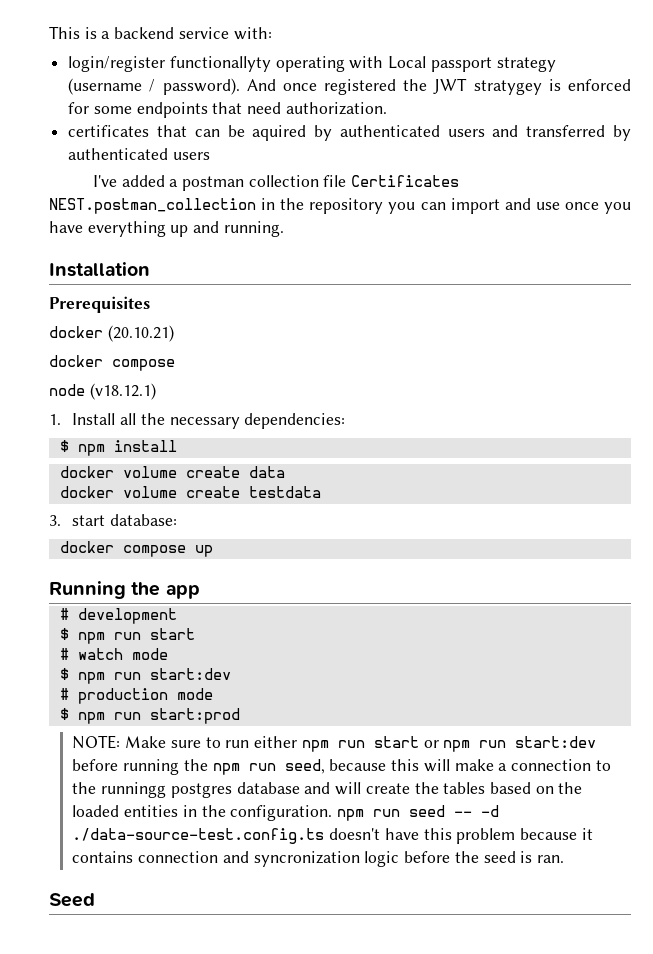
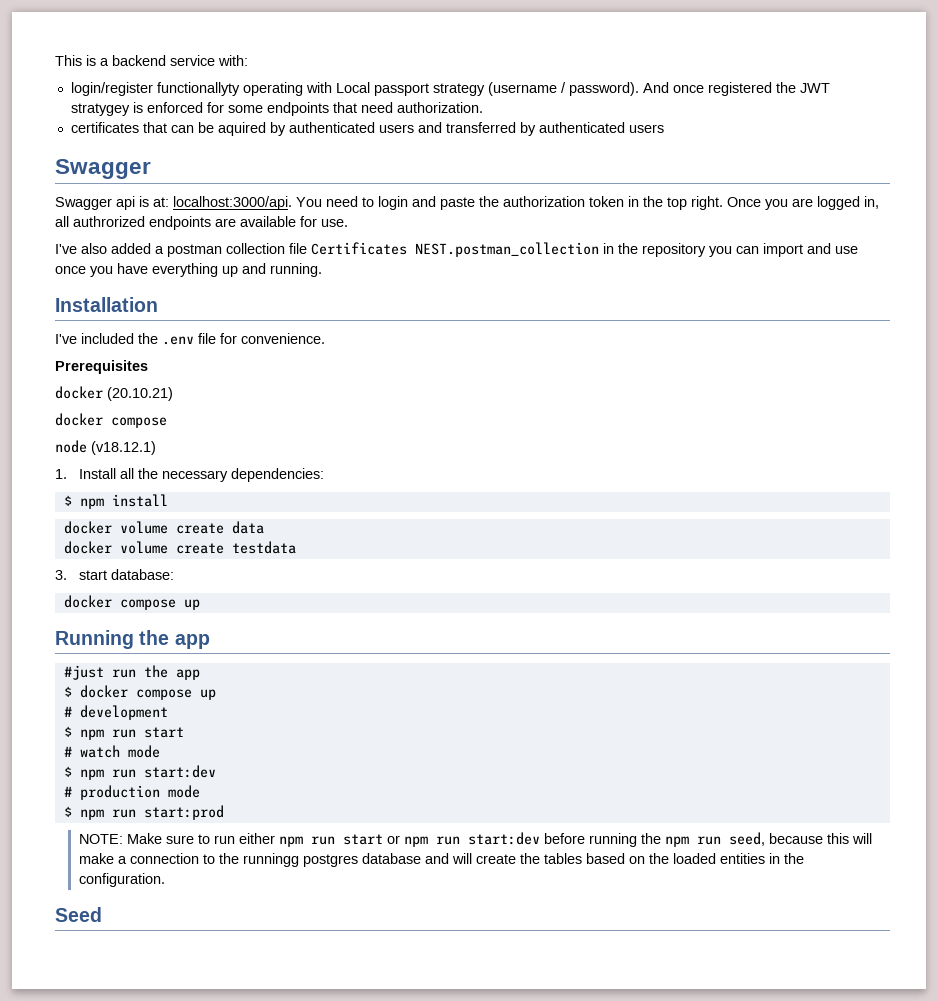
[92,175,117,187] // I've -> [55,159,151,179] [55,196,879,210] [55,216,348,230] [55,243,107,254] // Swagger // Swagger api is at: localhost:3000/api. You need to login and paste the authorization token in the top right. Once you are logged in, all authrorized endpoints are available for use. // I've also
(150, 269) none -> [55,333,325,345] // I've included the .env file for convenience.
(200, 591) none -> [63,665,200,680] [63,685,216,700] // #just run the app // $ docker compose up
[337,805,500,821] [72,828,593,844] [72,851,564,867] npm run seed -- -d ./data-source-test.config.ts doesn't have this problem because it contains connection and syncronization logic before the seed is ran. -> (165, 880) none

